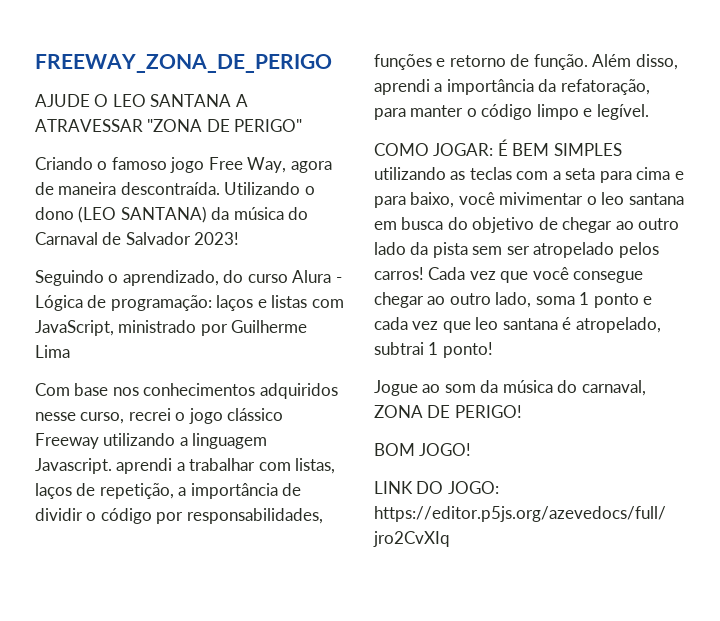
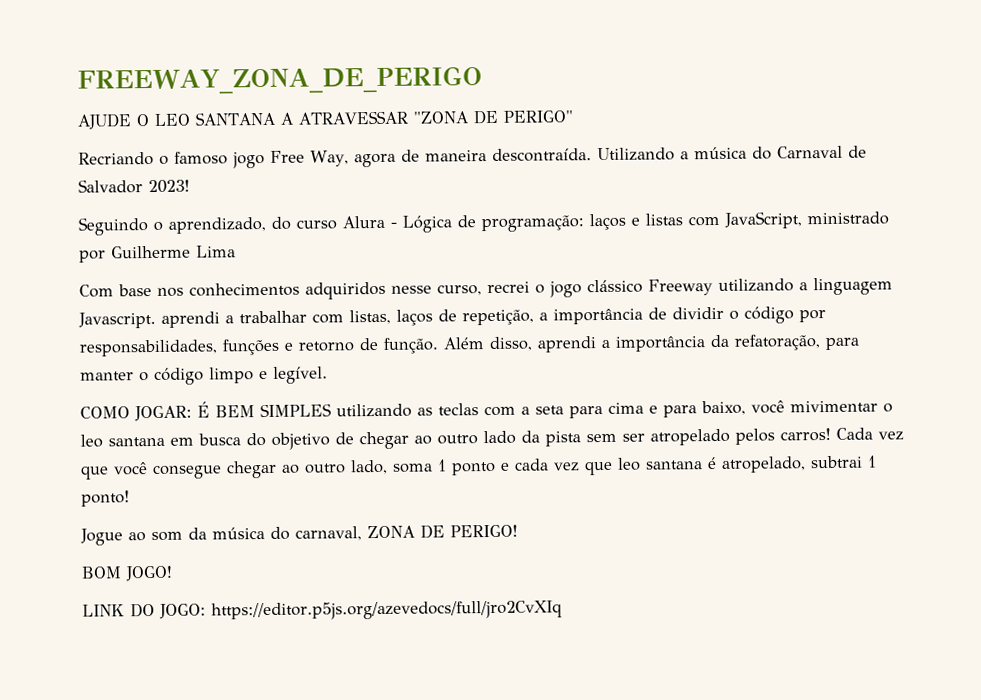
[35,157,93,170] Criando -> [78,151,154,166] Recriando
[304,186,315,195] [35,206,230,223] o dono (LEO SANTANA) da -> [679,151,689,160] a

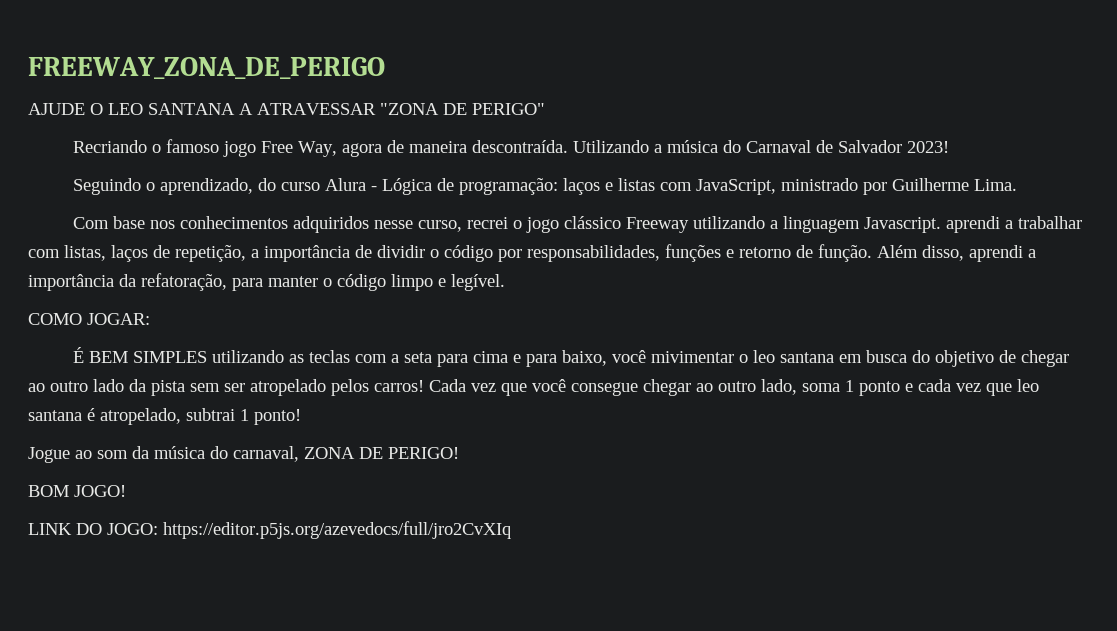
[196,245,236,258] Lima -> [974,179,1018,191] Lima.
(192, 413) none -> (150, 319) //

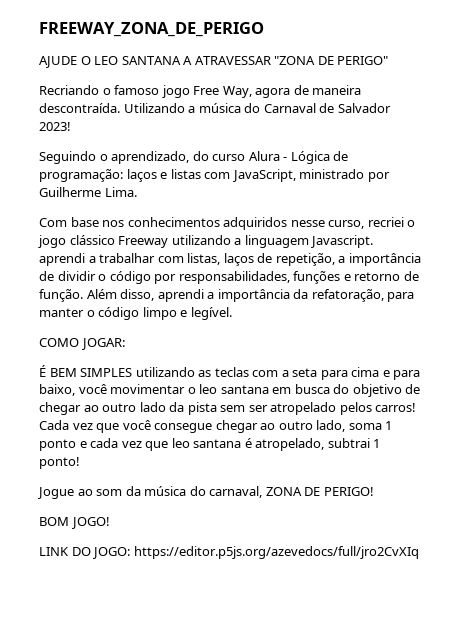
[467,217,509,229] recrei -> [367,217,404,227] recriei
[651,351,735,363] mivimentar -> [110,384,186,394] movimentar

